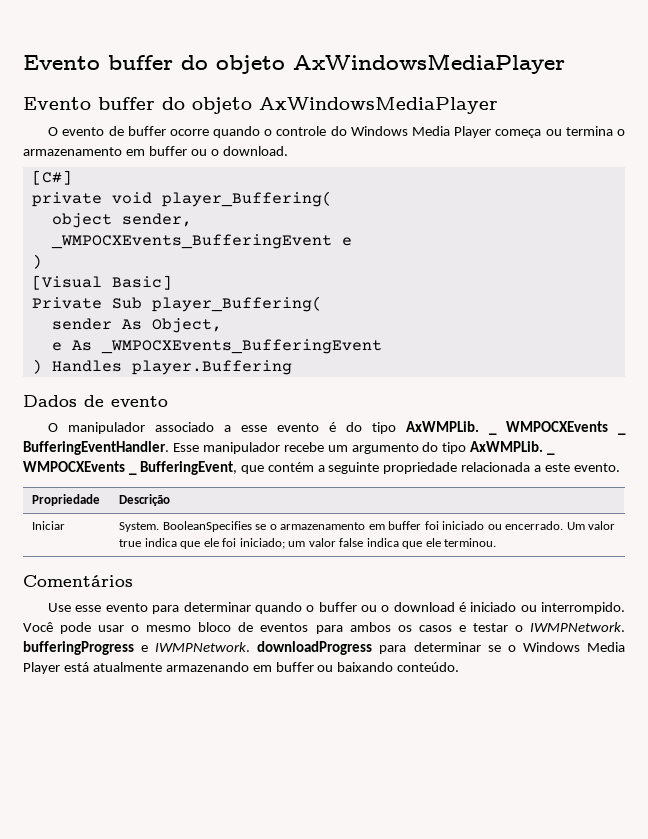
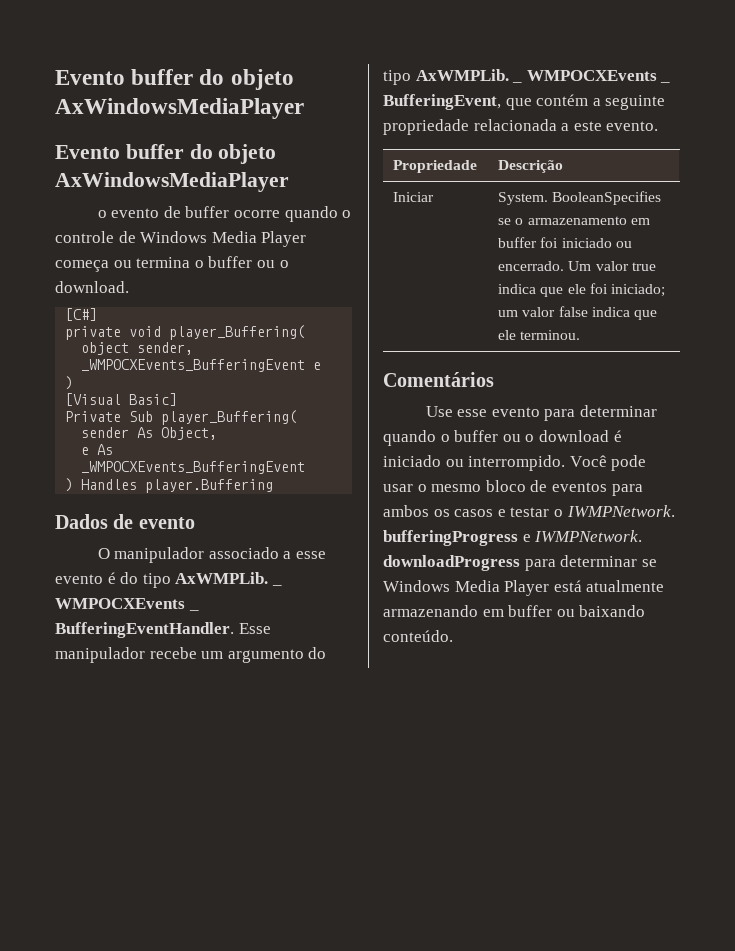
[48,127,59,136] O -> [97,210,107,218] o
[330,126,347,136] do -> [118,231,136,243] de
[23,147,145,156] armazenamento em -> (204, 264) none
[507,645,516,652] o -> (657, 563) none

